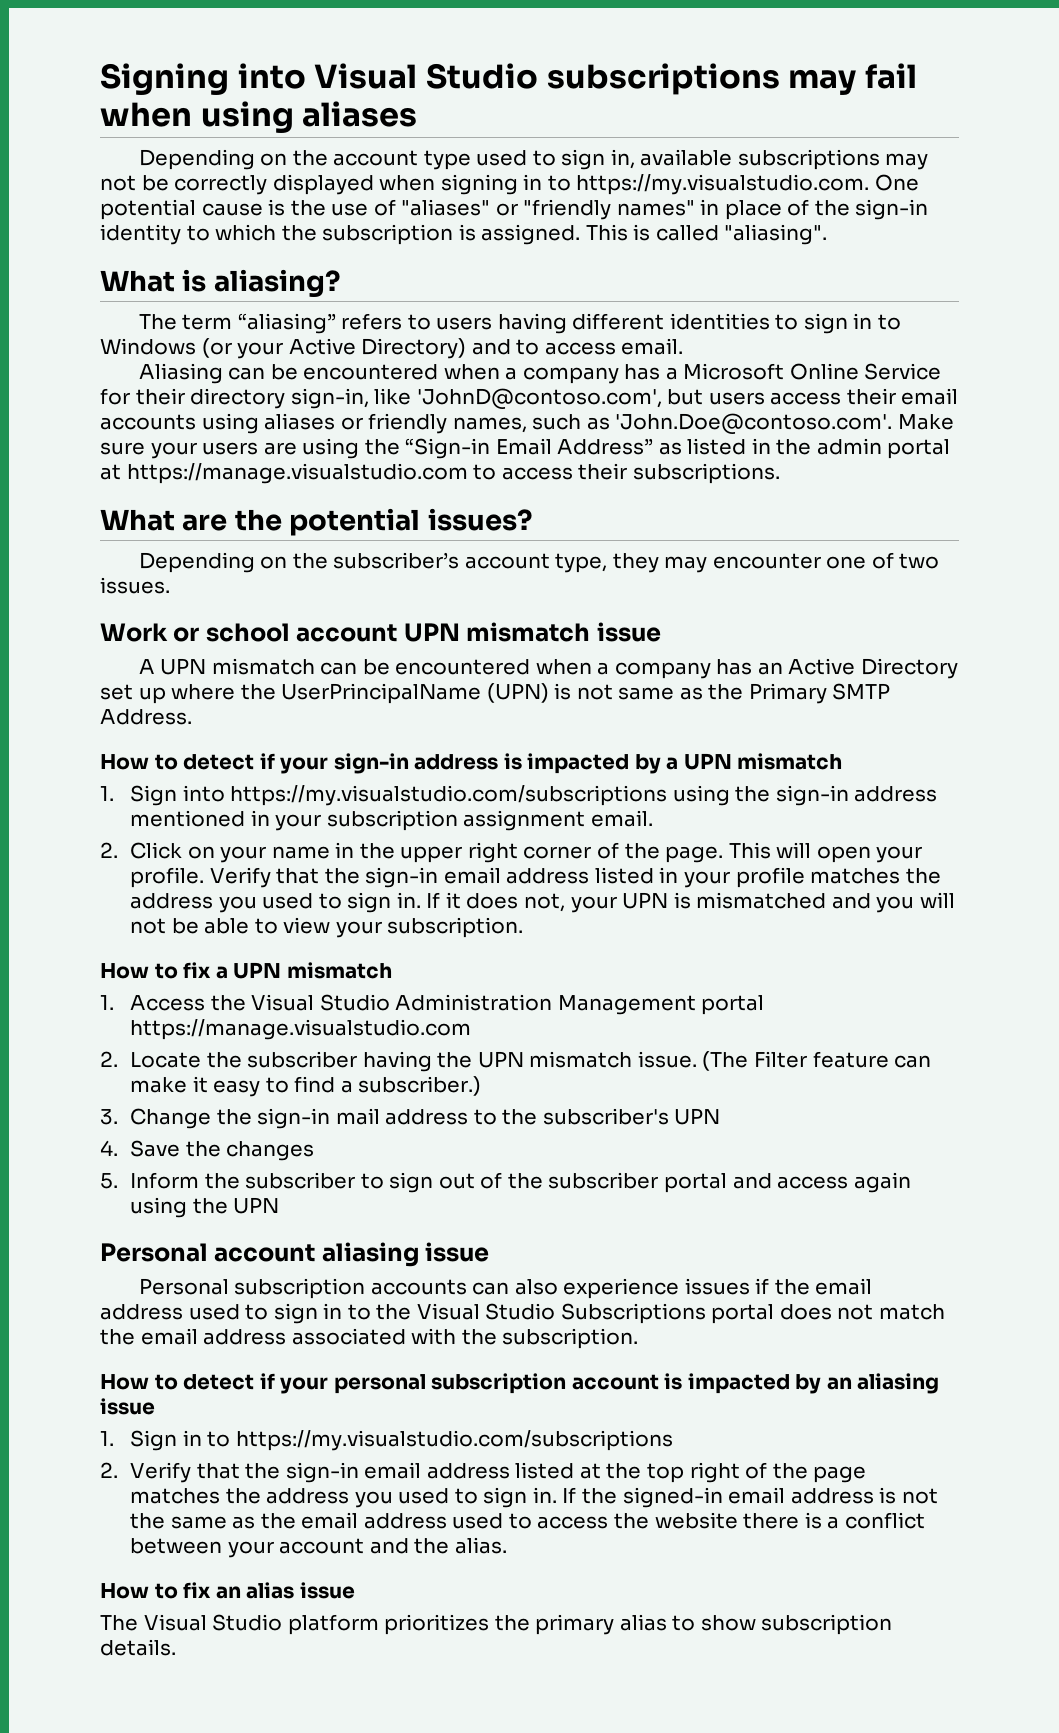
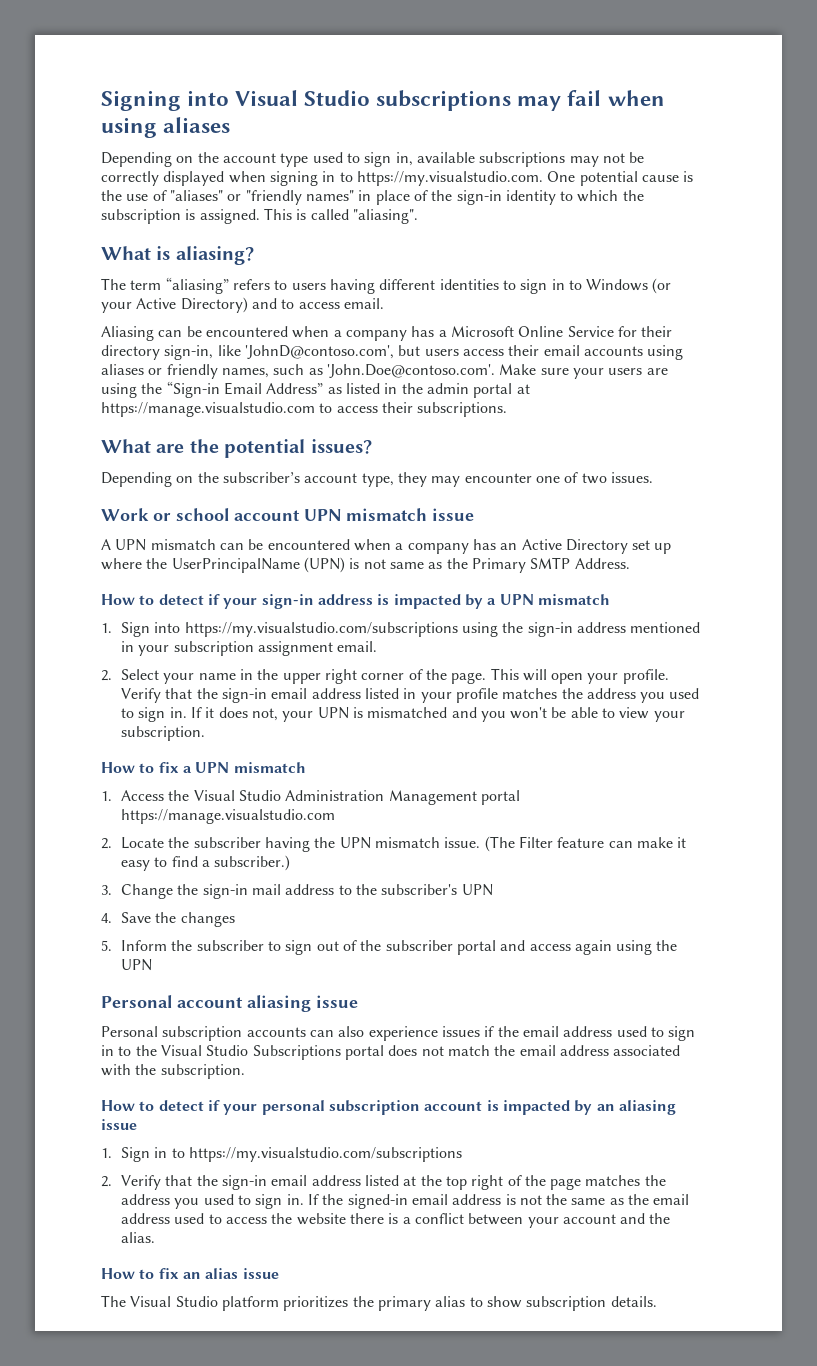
[130,842,215,859] Click on -> [121,669,160,680] Select
[919,892,955,908] [130,918,167,934] will not -> [510,707,548,719] won't

